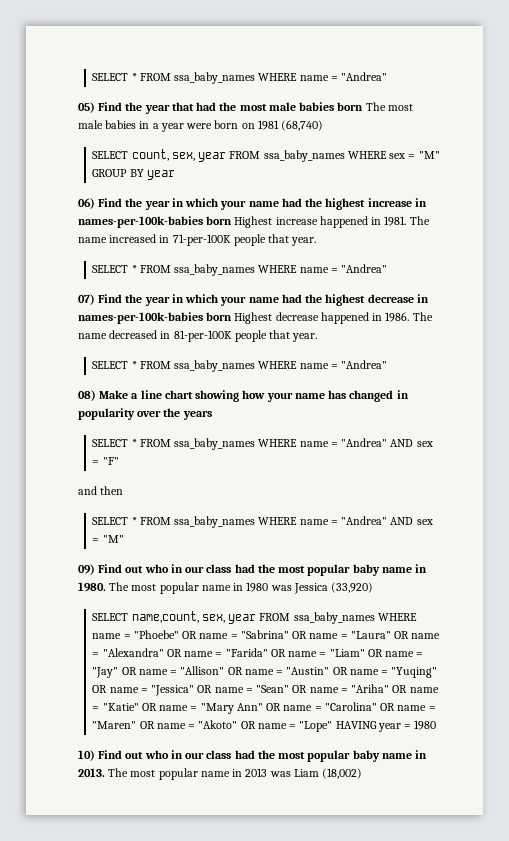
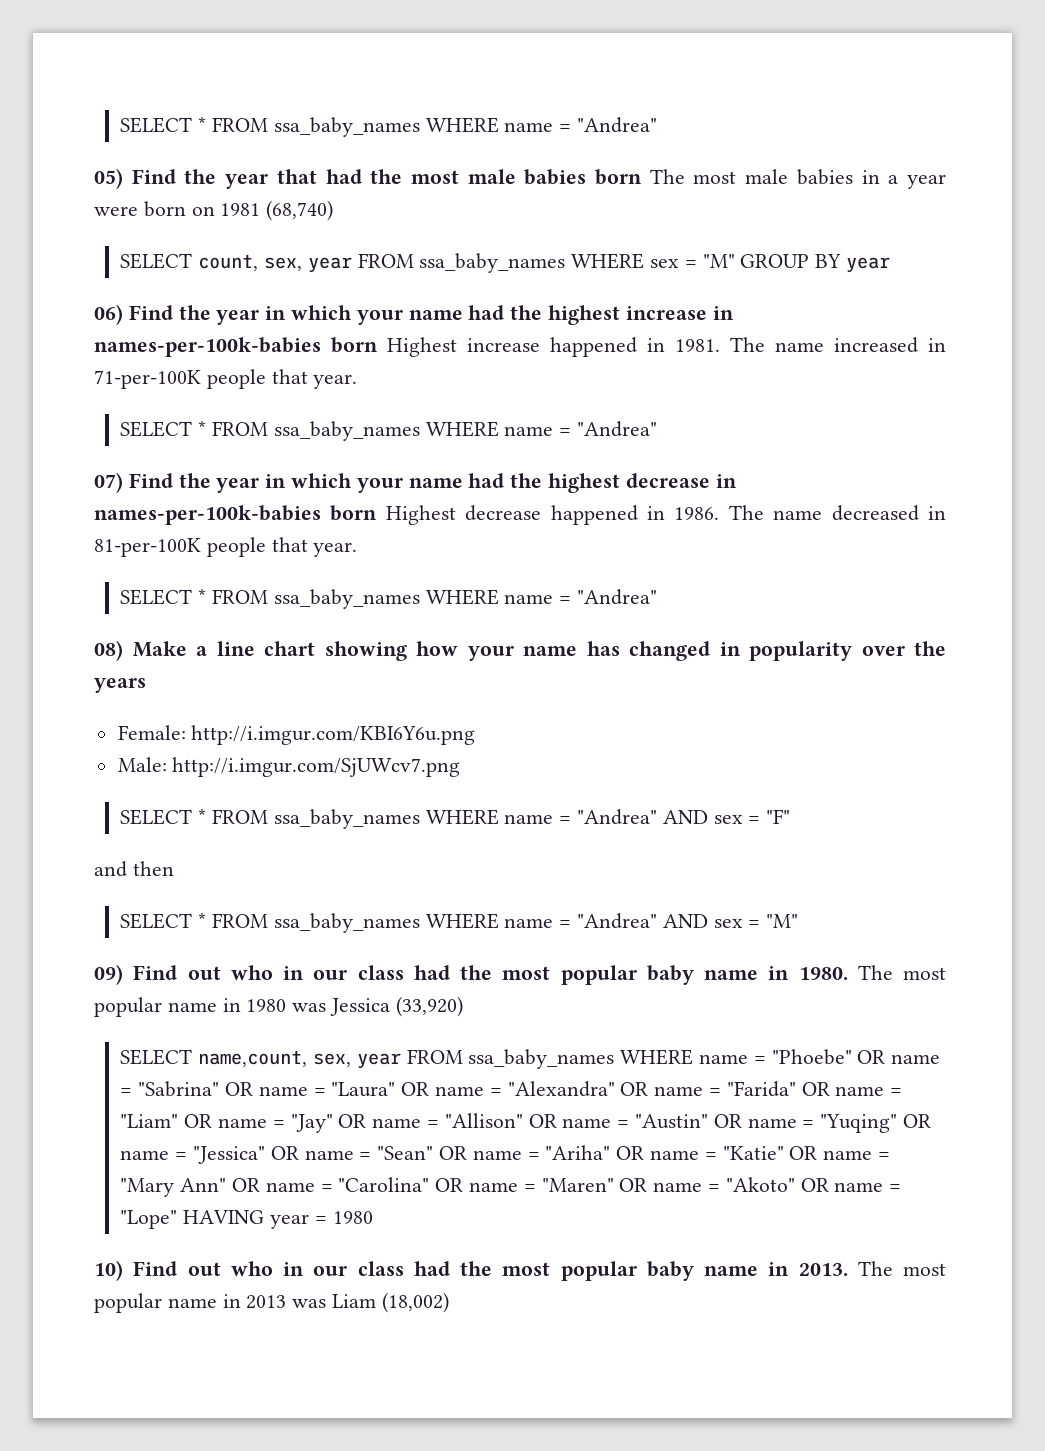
(212, 415) none -> [117,725,476,745] [117,757,461,777] // Female: http://i.imgur.com/KBI6Y6u.png // Male: http://i.imgur.com/SjUWcv7.png

